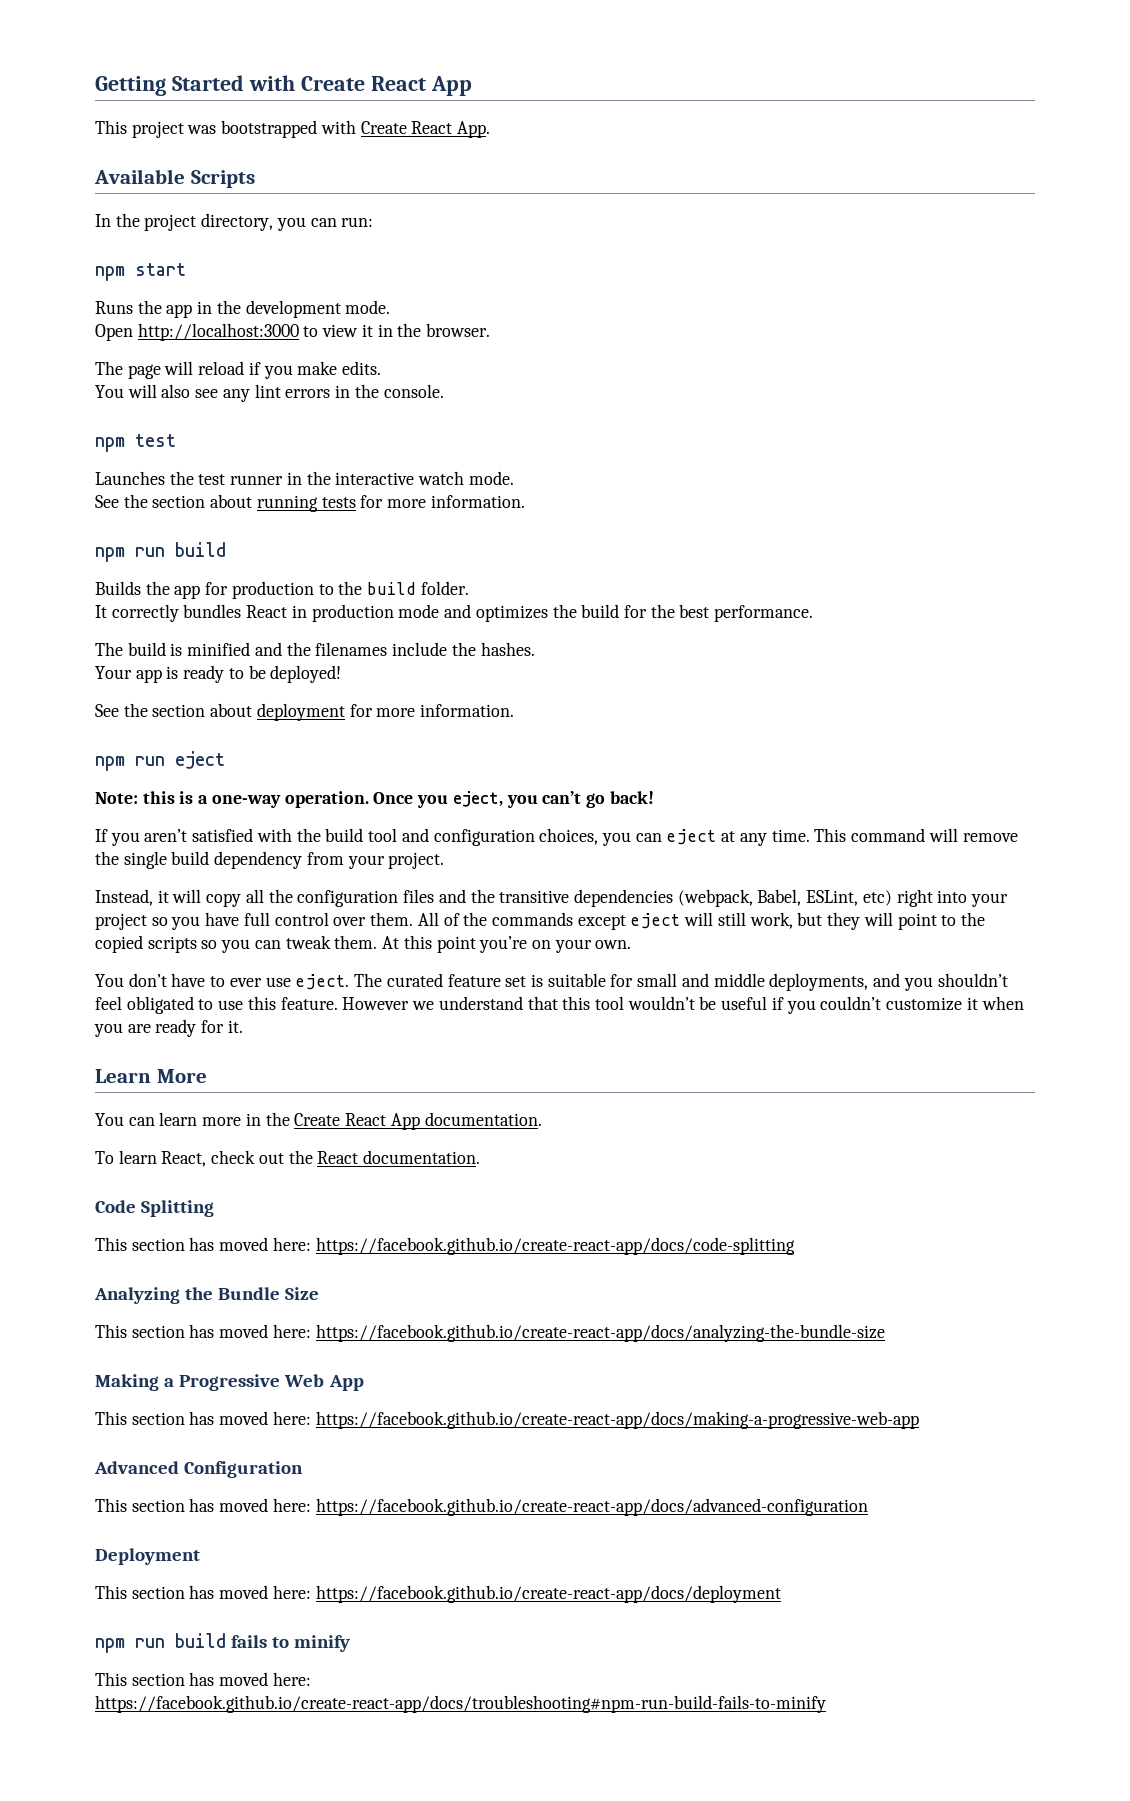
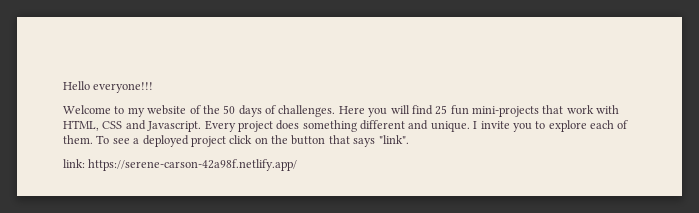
[95,75,472,96] [95,120,491,138] [94,169,255,188] [95,213,374,231] [95,263,186,281] [95,300,391,318] [95,323,491,341] [95,361,382,379] [95,384,444,402] [95,434,176,452] [95,471,514,485] [95,494,525,512] [95,542,226,562] [95,581,469,599] [95,604,814,622] [95,642,535,656] [95,665,342,683] [95,703,515,721] [95,751,225,771] [95,791,654,808] [95,828,1018,846] [95,851,445,869] [95,889,1009,907] [95,912,985,930] [95,935,632,953] [95,973,1008,991] [95,996,1024,1014] [94,1019,243,1037] [95,1069,207,1083] [95,1112,542,1130] [95,1150,481,1167] [95,1200,215,1217] [95,1237,795,1255] [94,1287,320,1304] [95,1324,885,1342] [95,1374,364,1391] [95,1411,919,1429] [94,1461,304,1478] [95,1498,868,1516] [95,1548,200,1565] [95,1585,781,1603] [95,1633,351,1653] [95,1672,311,1686] [95,1695,826,1713] Getting Started with Create React App // This project was bootstrapped with Create React App. // Available Scripts // In the project directory, you can run: // npm start // Runs the app in the development mode. // Open http://localhost:3000 to view it in the browser. // The page will reload if you make edits. // You will also see any lint errors in the console. // npm test // Launches the test runner in the interactive watch mode. // See the section about running tests for more information. // npm run build // Builds the app for production to the build folder. // It correctly bundles React in production mode and optimizes the build for the best performance. // The build is minified and the filenames include the hashes. // Your app is ready to be deployed! // See the section about deployment for more information. // npm run eject // Note: this is a one-way operation. Once you eject, you can’t go back! // If you aren’t satisfied with the build tool and configuration choices, you can eject at any time. This command will remove the single build dependency from your project. // Instead, it will copy all the configuration files and the transitive dependencies (webpack, Babel, ESLint, etc) right into your project so you have full control over them. All of the commands except eject will still work, but they will point to the copied scripts so you can tweak them. At this point you’re on your own. // You don’t have to ever use eject. The curated feature set is suitable for small and middle deployments, and you shouldn’t feel obligated to use this feature. However we understand that this tool wouldn’t be useful if you couldn’t customize it when you are ready for it. // Learn More // You can learn more in the Create React App documentation. // To learn React, check out the React documentation. // Code Splitting // This section has moved here: https://facebook.github.io/create-react-app/docs/code-splitting // Analyzing the Bundle Size // This section has moved here: https://facebook.github.io/create-react-app/docs/analyzing-the-bundle-size // Making a Progressive Web App // This section has moved here: https://facebook.github.io/create-react-app/docs/making-a-progressive-web-app // Advanced Configuration // This section has moved here: https://facebook.github.io/create-react-app/docs/advanced-configuration // Deployment // This section has moved here: https://facebook.github.io/create-react-app/docs/deployment // npm run build fails to minify // This section has moved here: https://facebook.github.io/create-react-app/docs/troubleshooting#npm-run-build-fails-to-minify -> [63,81,154,93] [63,105,620,117] [63,120,629,132] [63,135,409,147] [63,159,298,171] Hello everyone!!! // Welcome to my website of the 50 days of challenges. Here you will find 25 fun mini-projects that work with HTML, CSS and Javascript. Every project does something different and unique. I invite you to explore each of them. To see a deployed project click on the button that says "link". // link: https://serene-carson-42a98f.netlify.app/

